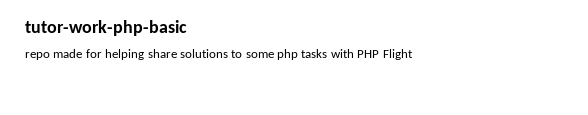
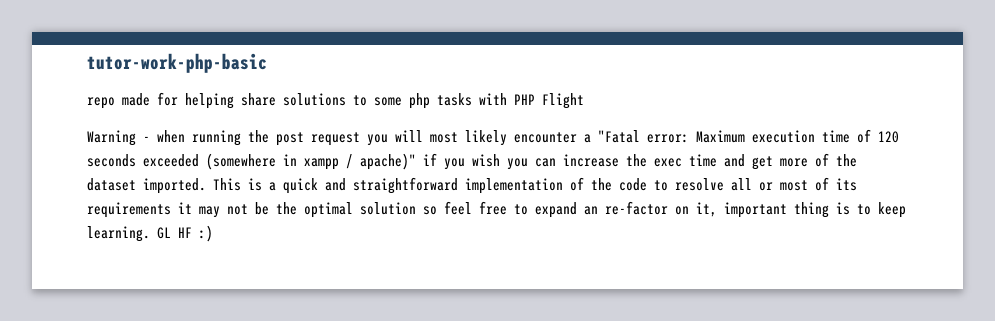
(413, 54) none -> [87,129,899,146] [87,153,857,170] [87,177,857,194] [87,201,906,218] [87,225,213,242] // Warning - when running the post request you will most likely encounter a "Fatal error: Maximum execution time of 120 seconds exceeded (somewhere in xampp / apache)" if you wish you can increase the exec time and get more of the dataset imported. This is a quick and straightforward implementation of the code to resolve all or most of its requirements it may not be the optimal solution so feel free to expand an re-factor on it, important thing is to keep learning. GL HF :)

